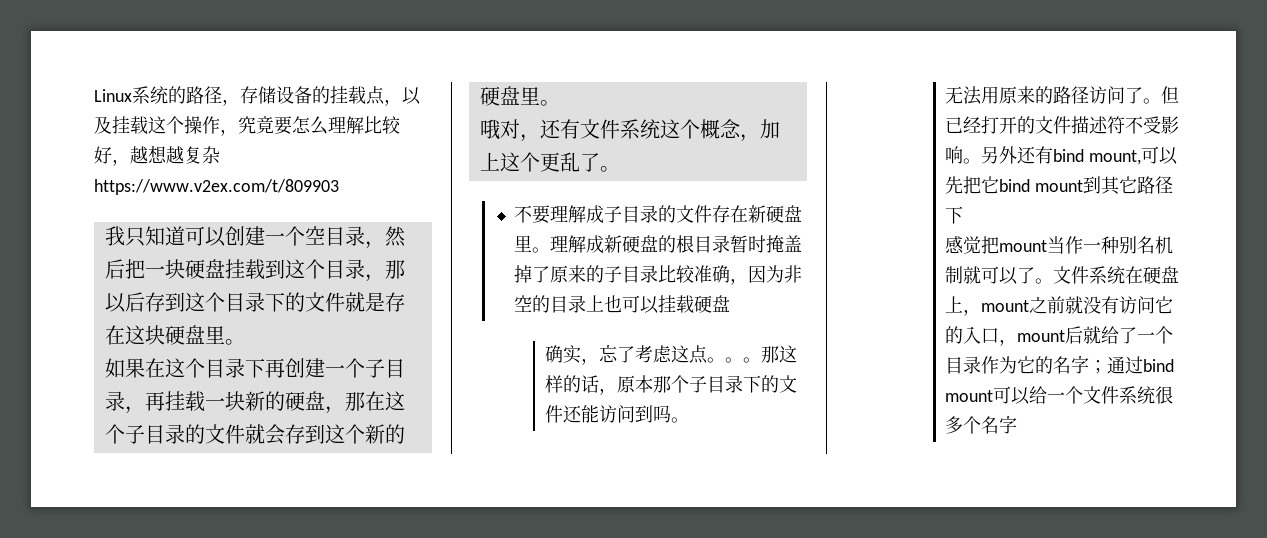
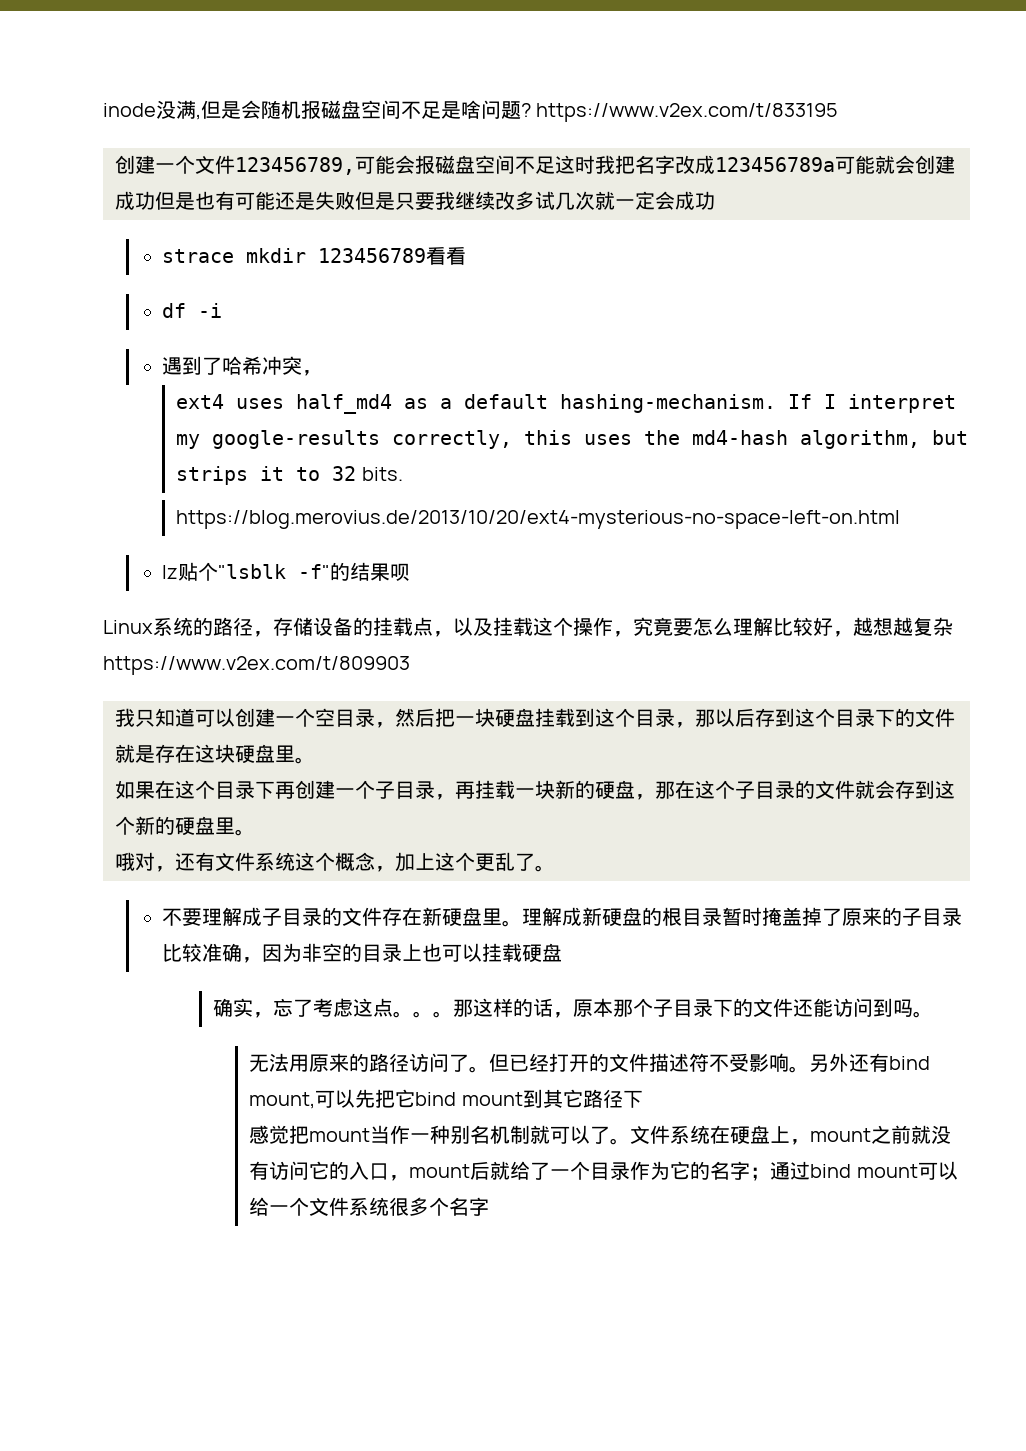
(94, 95) none -> [103,100,839,122] [115,155,955,175] [115,191,715,210] [161,247,466,265] [161,303,222,318] [161,356,322,376] [176,394,957,414] [176,430,969,449] [176,466,403,485] [176,510,901,529] [161,562,410,581] inode没满,但是会随机报磁盘空间不足是啥问题? https://www.v2ex.com/t/833195 // 创建一个文件123456789,可能会报磁盘空间不足这时我把名字改成123456789a可能就会创建成功但是也有可能还是失败但是只要我继续改多试几次就一定会成功 // strace mkdir 123456789看看 // df -i // 遇到了哈希冲突， // ext4 uses half_md4 as a default hashing-mechanism. If I interpret my google-results correctly, this uses the md4-hash algorithm, but strips it to 32 bits. // https://blog.merovius.de/2013/10/20/ext4-mysterious-no-space-left-on.html // lz贴个"lsblk -f"的结果呗 //

